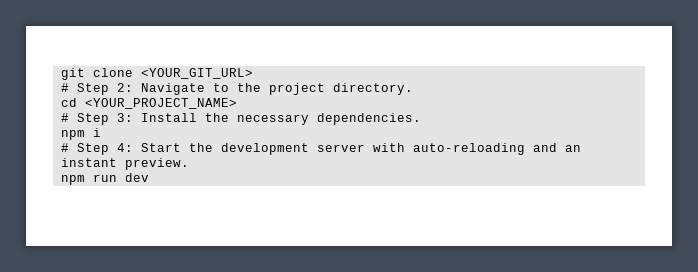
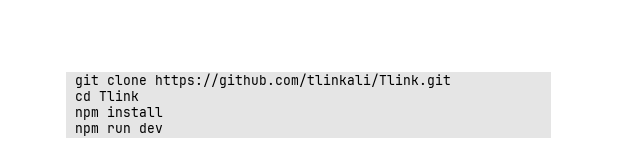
[140,68,253,79] [60,83,413,95] [60,98,237,109] [60,113,421,125] [60,128,101,140] [60,143,581,155] [60,158,189,170] <YOUR_GIT_URL> // # Step 2: Navigate to the project directory. // cd <YOUR_PROJECT_NAME> // # Step 3: Install the necessary dependencies. // npm i // # Step 4: Start the development server with auto-reloading and an instant preview. -> [154,73,451,88] [74,90,139,101] [74,106,163,120] https://github.com/tlinkali/Tlink.git // cd Tlink // npm install

